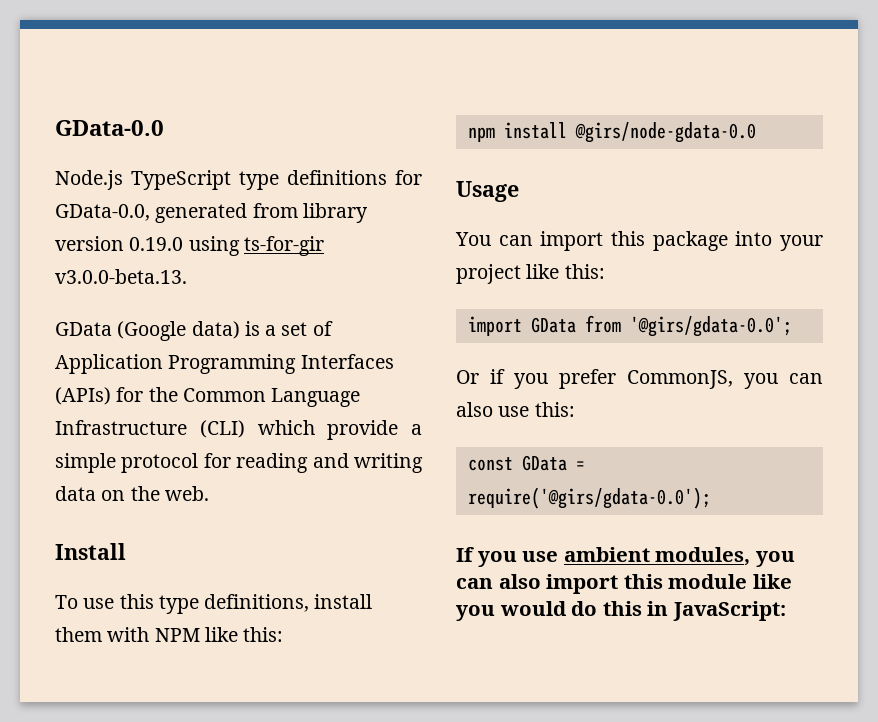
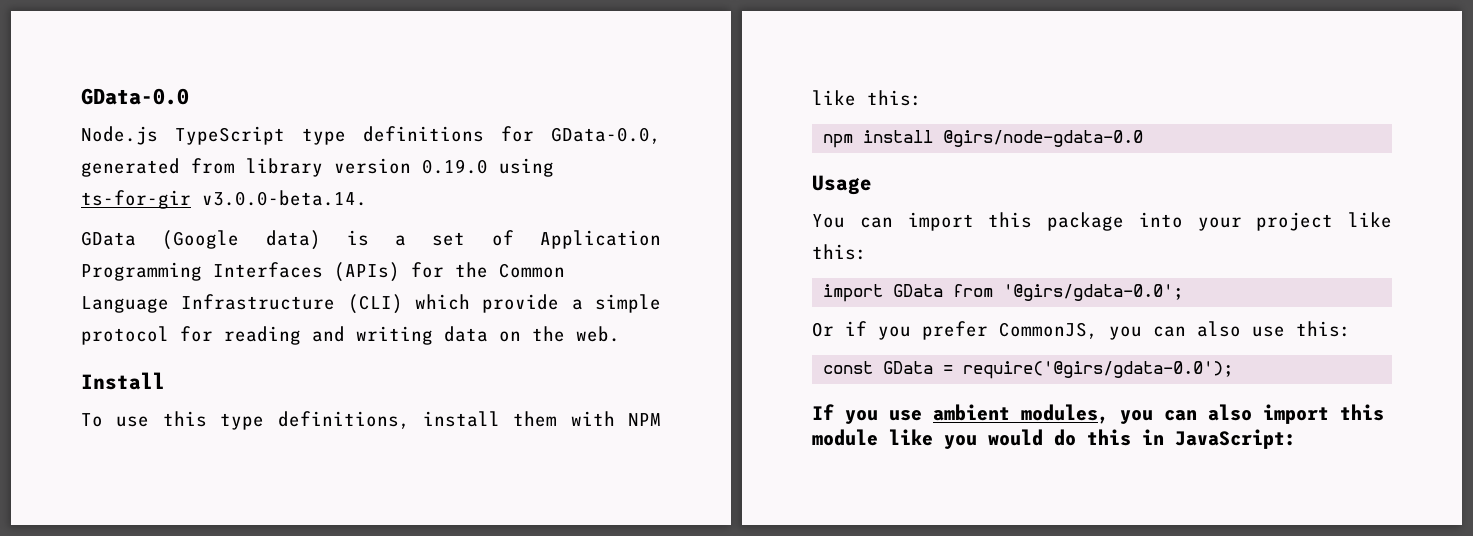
[55,269,187,284] v3.0.0-beta.13. -> [202,190,367,206] v3.0.0-beta.14.

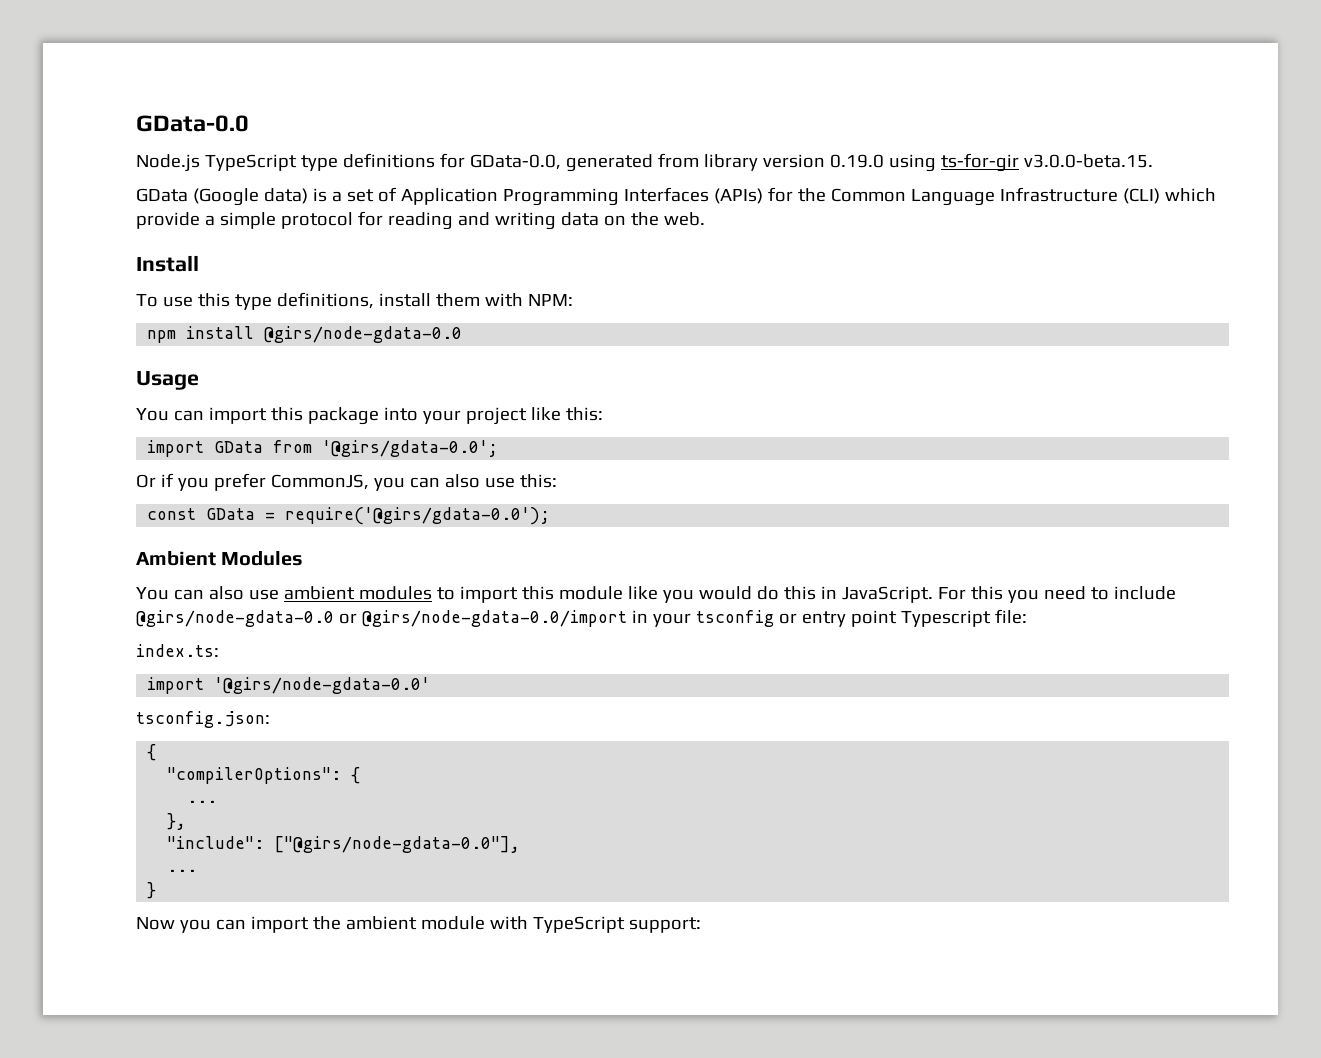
[202,190,367,206] v3.0.0-beta.14. -> [1023,154,1153,168] v3.0.0-beta.15.
[628,413,661,426] [812,90,922,106] NPM like this: -> [527,294,573,306] NPM:
[812,404,1252,424] If you use ambient modules, you can also -> [136,551,304,566] [136,586,455,600] Ambient Modules // You can also use ambient modules to
[1175,429,1296,449] JavaScript: -> [841,586,1176,603] [136,609,1027,627] [136,644,219,657] [147,677,431,694] [136,711,270,728] [147,744,157,761] [167,767,361,784] [187,800,218,803] [167,813,187,830] [167,836,521,853] [167,869,198,872] [147,882,157,899] [136,916,701,933] JavaScript. For this you need to include @girs/node-gdata-0.0 or @girs/node-gdata-0.0/import in your tsconfig or entry point Typescript file: // index.ts: // import '@girs/node-gdata-0.0' // tsconfig.json: // { // "compilerOptions": { // ... // }, // "include": ["@girs/node-gdata-0.0"], // ... // } // Now you can import the ambient module with TypeScript support:

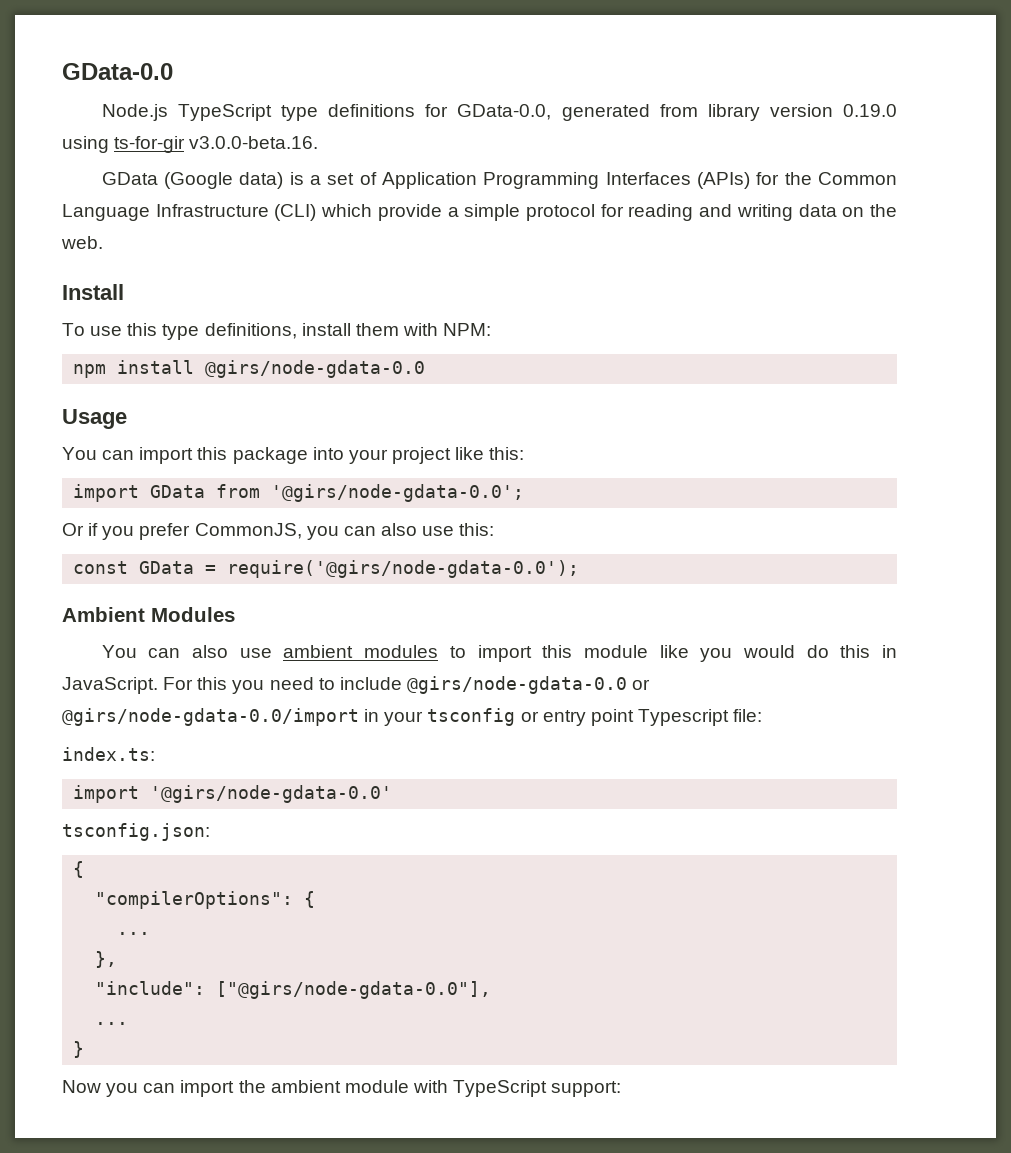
[1023,154,1153,168] v3.0.0-beta.15. -> [189,136,319,149] v3.0.0-beta.16.
[322,440,499,457] '@girs/gdata-0.0'; -> [271,484,525,502] '@girs/node-gdata-0.0';
[285,507,551,525] require('@girs/gdata-0.0'); -> [227,560,580,578] require('@girs/node-gdata-0.0');

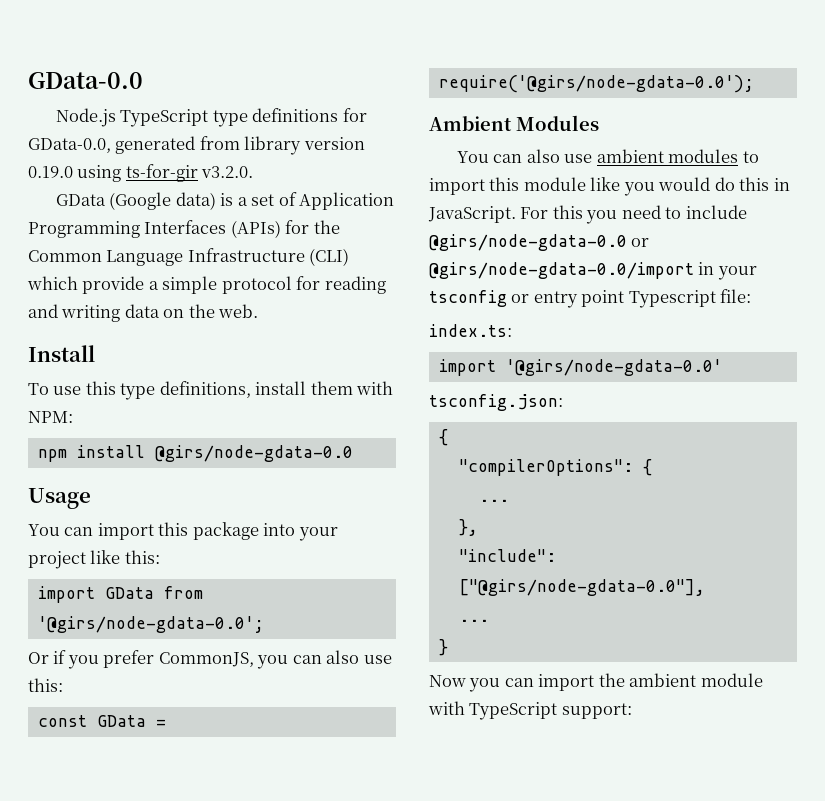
[189,136,319,149] v3.0.0-beta.16. -> [201,166,254,178] v3.2.0.

